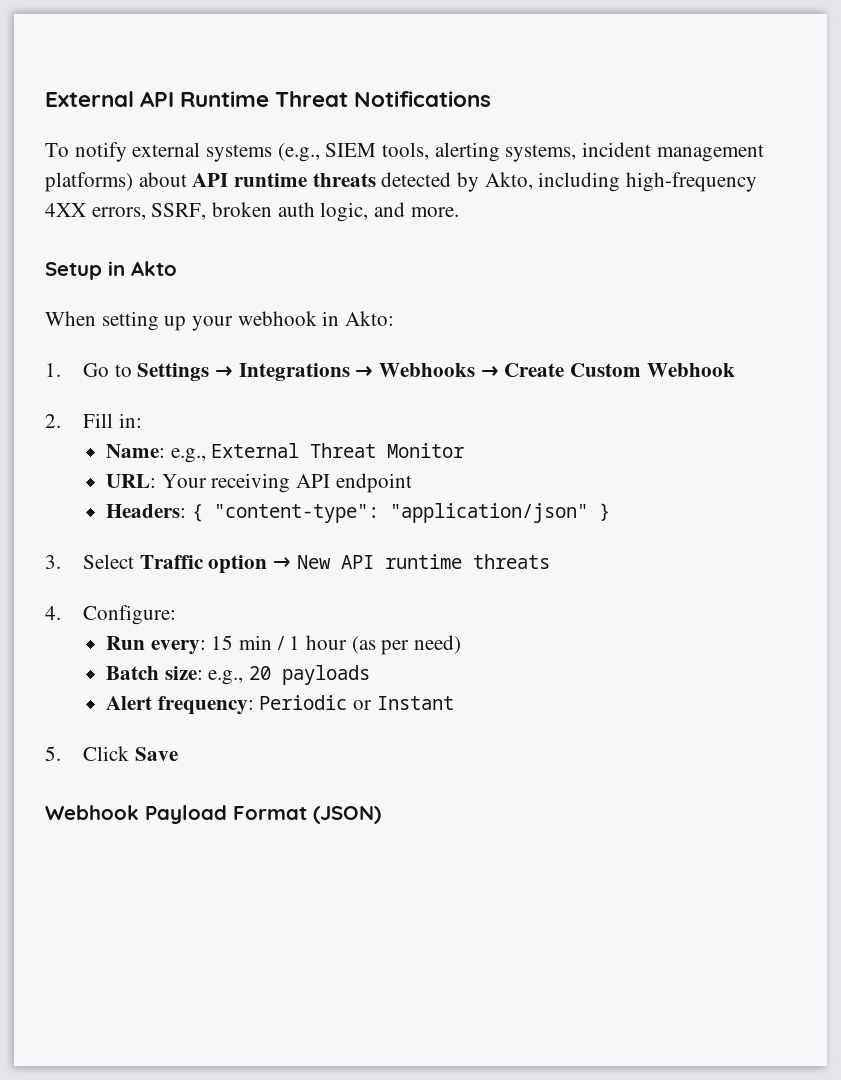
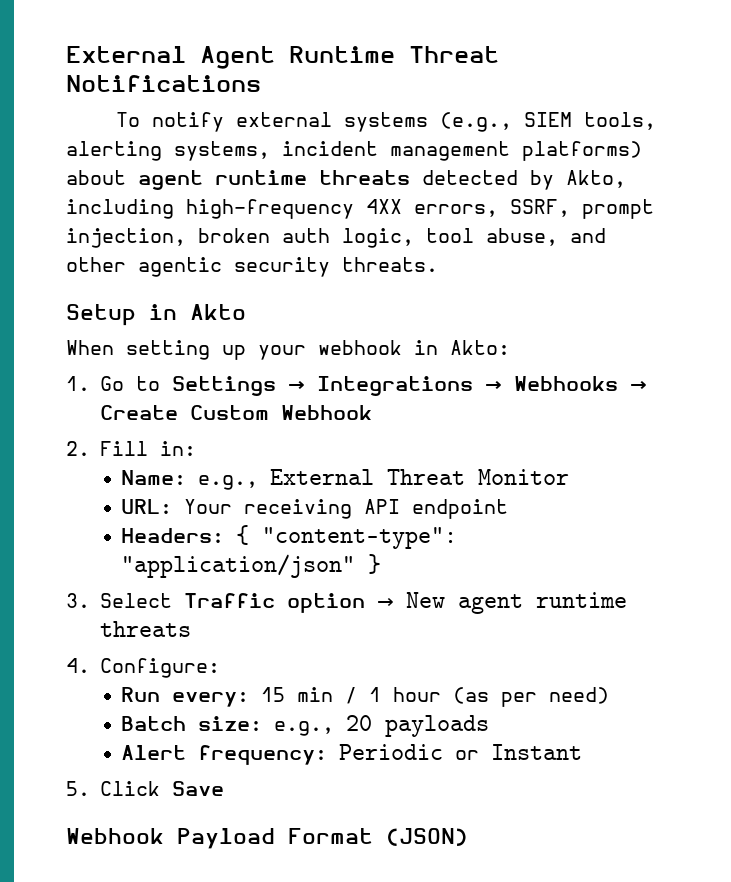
[45,91,175,107] External API -> [66,46,275,69] External Agent
[192,173,229,187] API -> [138,170,203,190] agent
(207, 211) none -> [582,199,654,219] [66,228,186,248] prompt injection,
[374,202,459,217] and more. -> [426,228,606,246] [66,257,438,277] tool abuse, and other agentic security threats.
[340,555,374,569] API -> [457,594,523,614] agent

